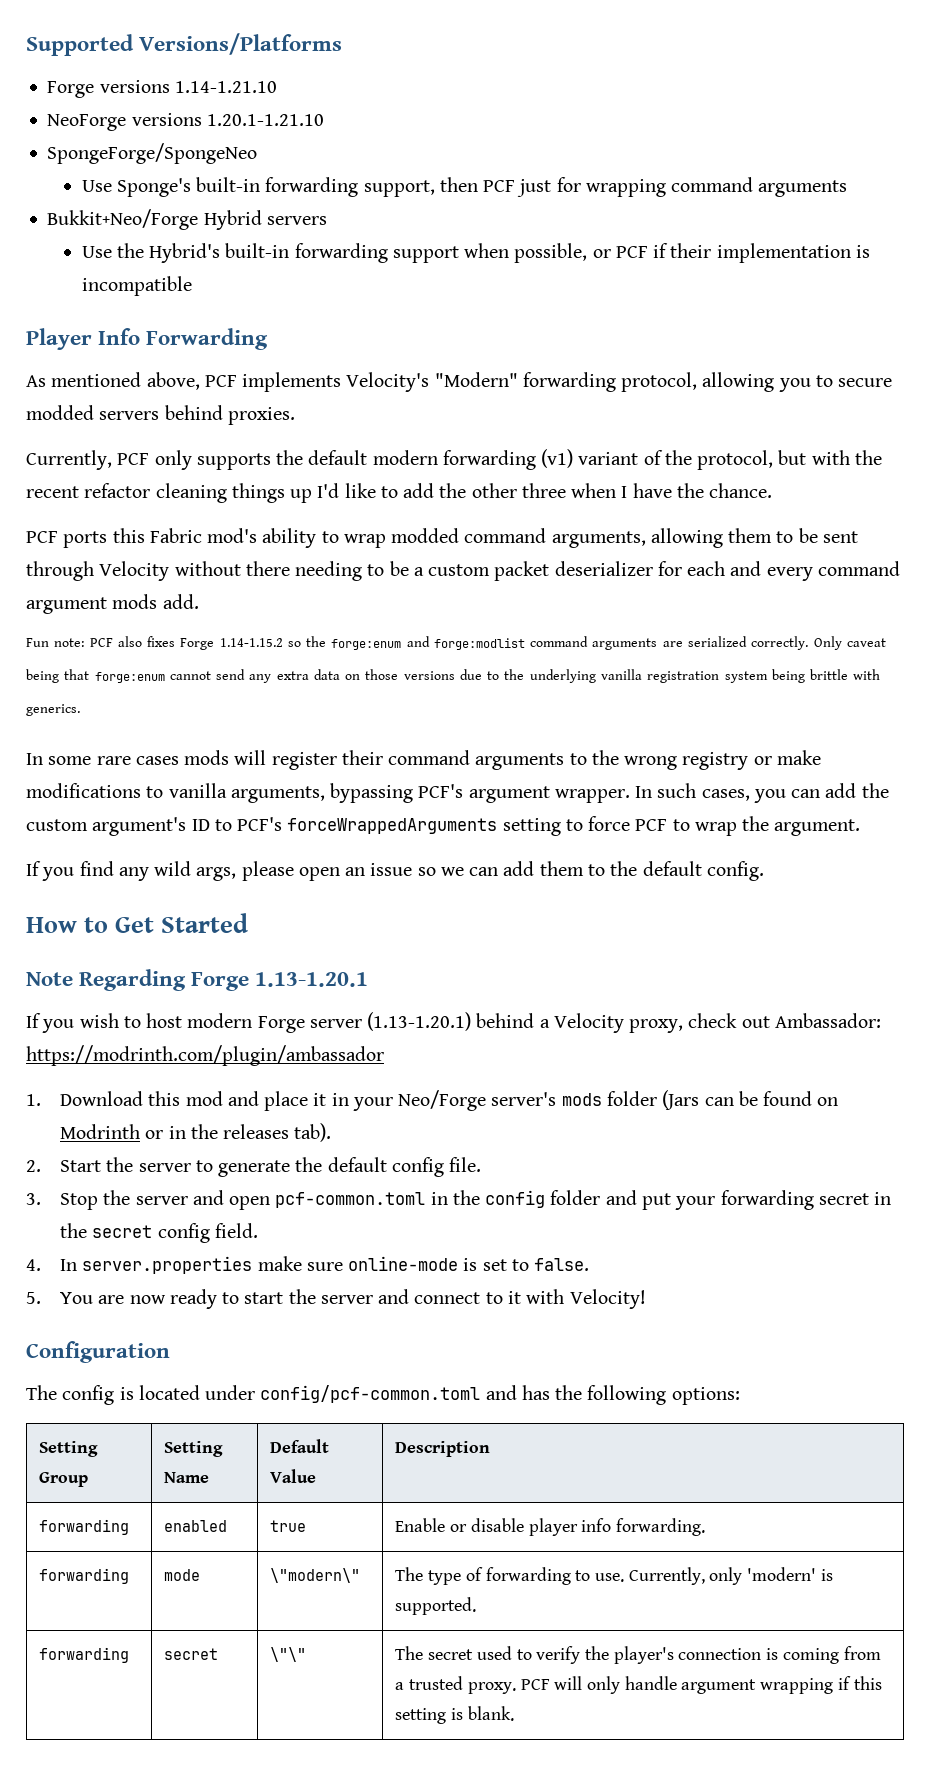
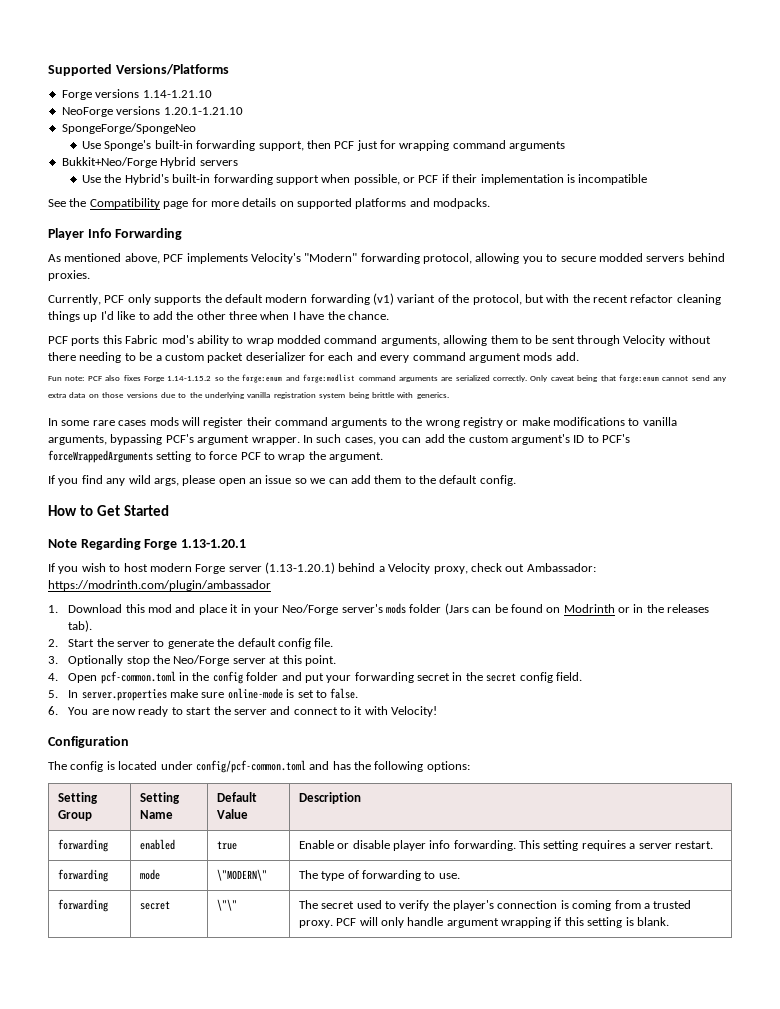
(192, 286) none -> [48,198,491,209] // See the Compatibility page for more details on supported platforms and modpacks.
[60,1190,271,1210] Stop the server and open -> [68,655,336,666] [48,673,98,683] Optionally stop the Neo/Forge server at this point. // 4. Open
[26,1259,41,1271] 4. -> [48,690,58,698] 5.
[26,1292,41,1304] 5. -> [48,706,58,715] 6.
(705, 1527) none -> [519,840,713,851] This setting requires a server restart.
[270,1568,361,1583] \"modern\" -> [216,869,267,881] \"MODERN\"
[628,1567,833,1585] [395,1597,477,1615] Currently, only 'modern' is supported. -> (460, 876) none

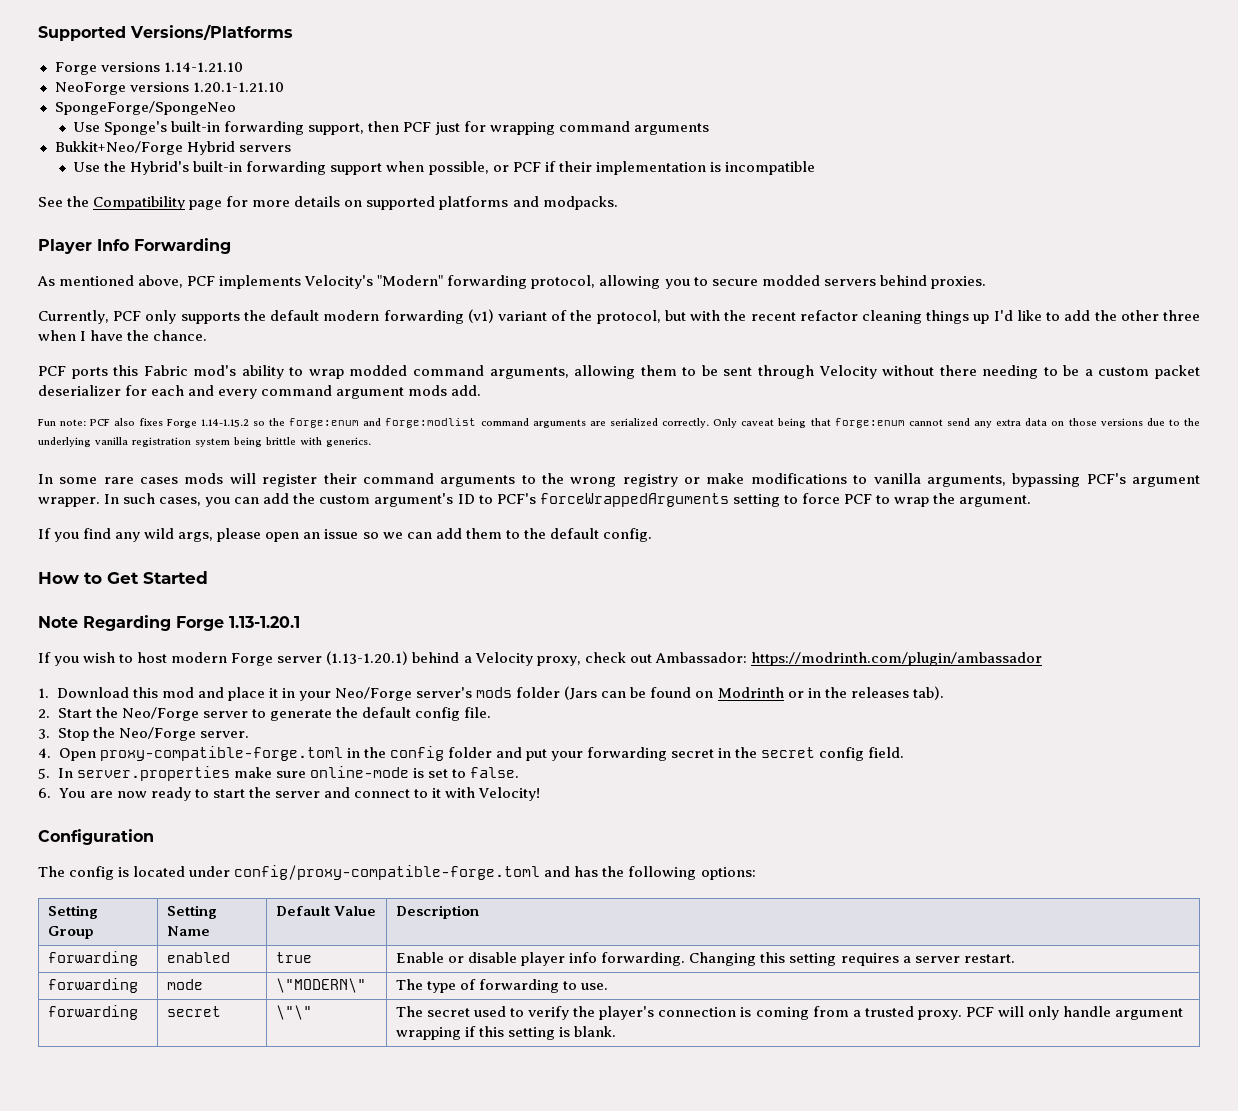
(114, 642) none -> [121,707,199,721] Neo/Forge
[68,655,336,666] Optionally stop the Neo/Forge server at this point. -> [57,727,249,741] Stop the Neo/Forge server.
[100,671,176,684] pcf-common.toml -> [99,746,343,761] proxy-compatible-forge.toml
[195,760,306,773] config/pcf-common.toml -> [234,865,541,880] config/proxy-compatible-forge.toml
[519,840,541,849] This -> [689,952,786,966] Changing this

